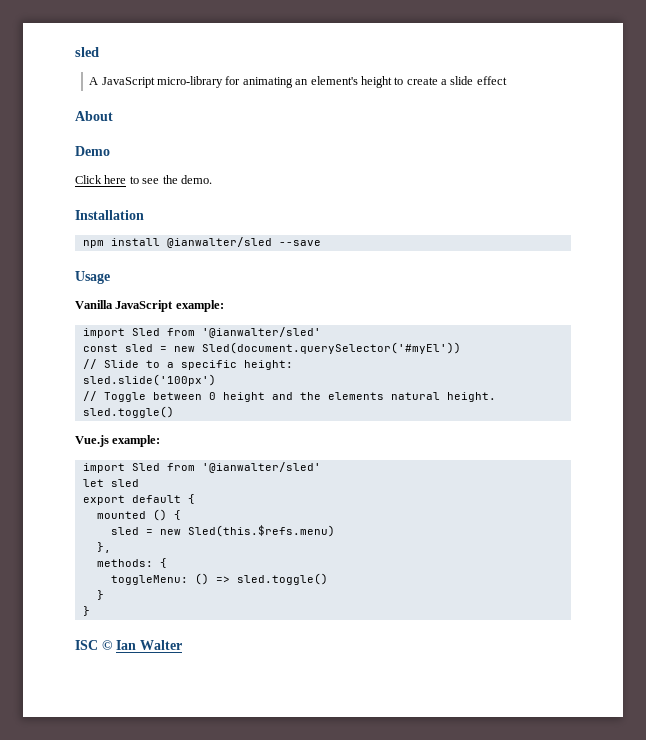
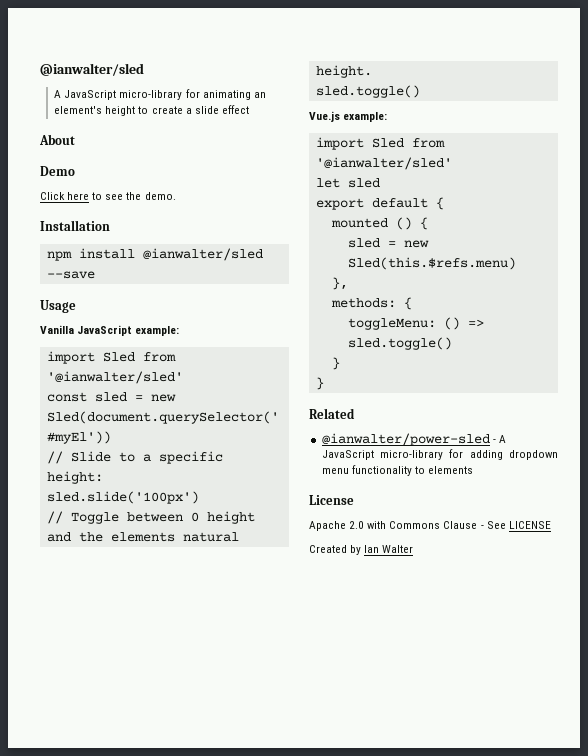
[75,47,99,57] sled -> [40,63,144,76] @ianwalter/sled
[75,640,113,650] ISC © -> [309,408,355,419] [321,433,506,446] [321,449,558,460] [321,465,473,476] [309,495,354,505] [309,521,551,531] [309,545,362,555] Related // @ianwalter/power-sled - A JavaScript micro-library for adding dropdown menu functionality to elements // License // Apache 2.0 with Commons Clause - See LICENSE // Created by

